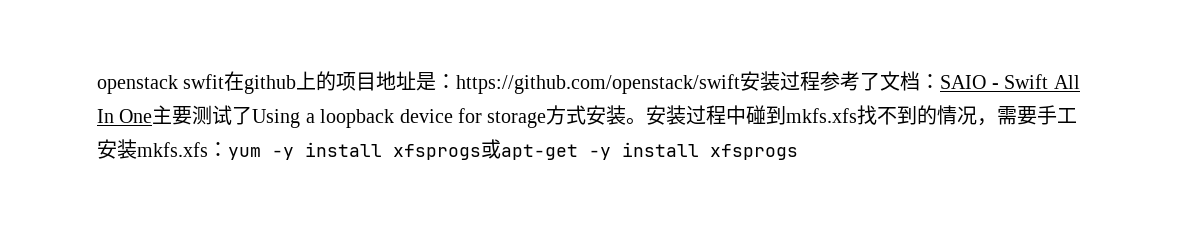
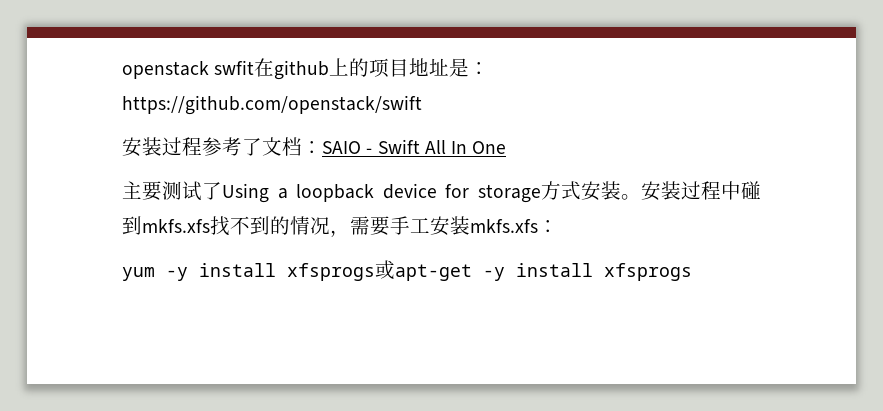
(741, 84) none -> (422, 105) //
(153, 116) none -> (507, 147) //
(228, 149) none -> (558, 226) //

